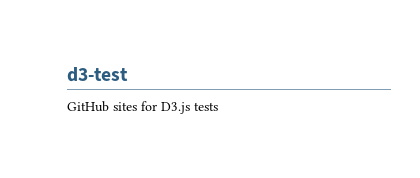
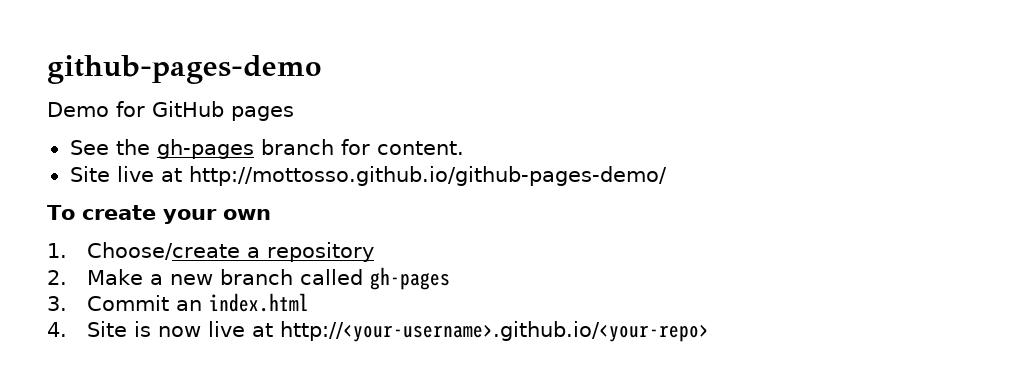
[67,67,128,82] [67,101,218,114] d3-test // GitHub sites for D3.js tests -> [47,55,321,84] [47,101,294,121] [69,139,464,159] [69,166,667,186] [47,205,271,224] [47,242,375,262] [47,267,451,290] [47,293,310,312] [47,321,710,342] github-pages-demo // Demo for GitHub pages // See the gh-pages branch for content. // Site live at http://mottosso.github.io/github-pages-demo/ // To create your own // 1. Choose/create a repository // 2. Make a new branch called gh-pages // 3. Commit an index.html // 4. Site is now live at http://<your-username>.github.io/<your-repo>

